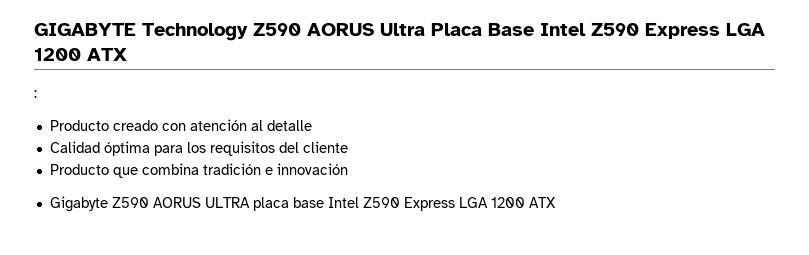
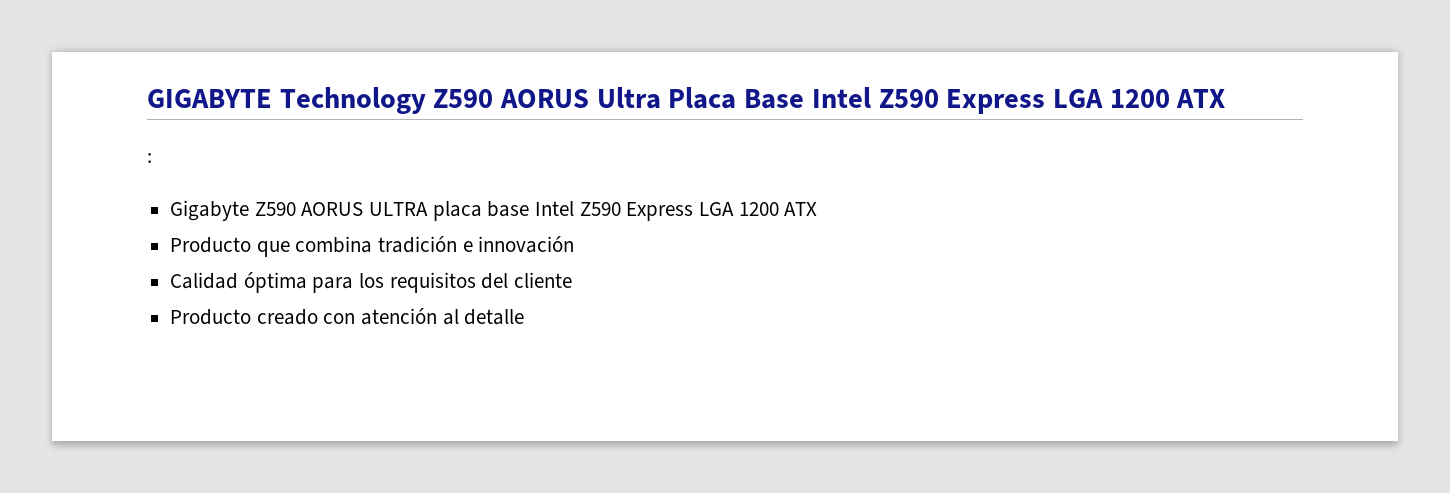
[49,119,312,131] [49,141,348,156] [49,163,348,178] // Producto creado con atención al detalle // Calidad óptima para los requisitos del cliente // Producto que combina tradición e innovación -> (152, 158) none
(556, 202) none -> [170,236,575,257] [170,272,573,293] [170,308,525,325] // Producto que combina tradición e innovación // Calidad óptima para los requisitos del cliente // Producto creado con atención al detalle

